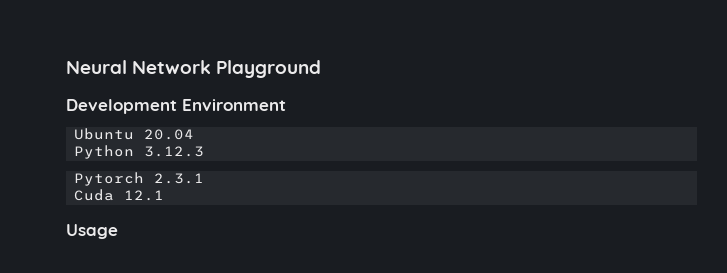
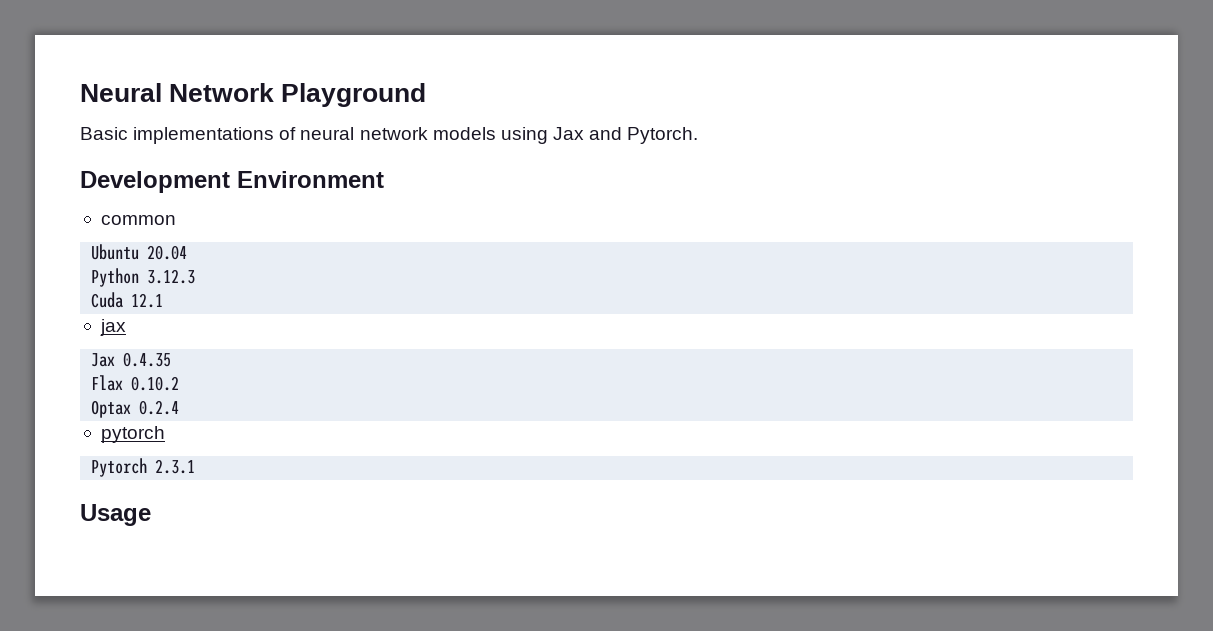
(322, 69) none -> [80,127,699,144] // Basic implementations of neural network models using Jax and Pytorch.
(286, 105) none -> [100,215,176,225] // common
(205, 151) none -> [91,292,164,308] [99,319,126,336] [91,352,172,367] [91,375,180,391] [91,400,180,418] [100,426,165,443] // Cuda 12.1 // jax // Jax 0.4.35 // Flax 0.10.2 // Optax 0.2.4 // pytorch
[74,189,165,201] // Cuda 12.1 -> (196, 466) none

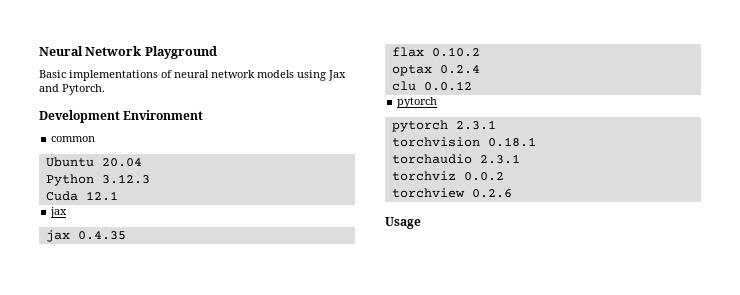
[91,353,116,367] Jax -> [45,230,70,242] jax
[91,375,124,391] Flax -> [391,47,424,57] flax
[91,400,132,418] Optax -> [391,65,432,76] optax
(180, 407) none -> [391,81,472,91] // clu 0.0.12
[91,458,196,477] Pytorch 2.3.1 -> [391,120,496,132] [391,137,536,147] [391,154,520,164] [391,171,504,181] [391,188,512,198] pytorch 2.3.1 // torchvision 0.18.1 // torchaudio 2.3.1 // torchviz 0.0.2 // torchview 0.2.6

